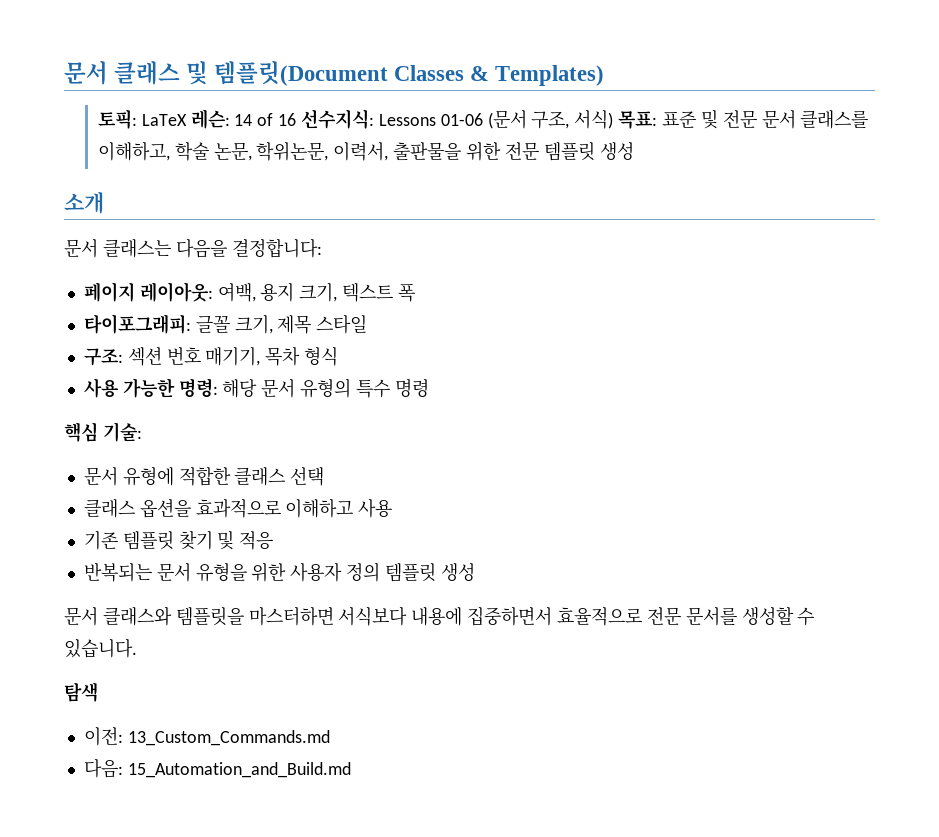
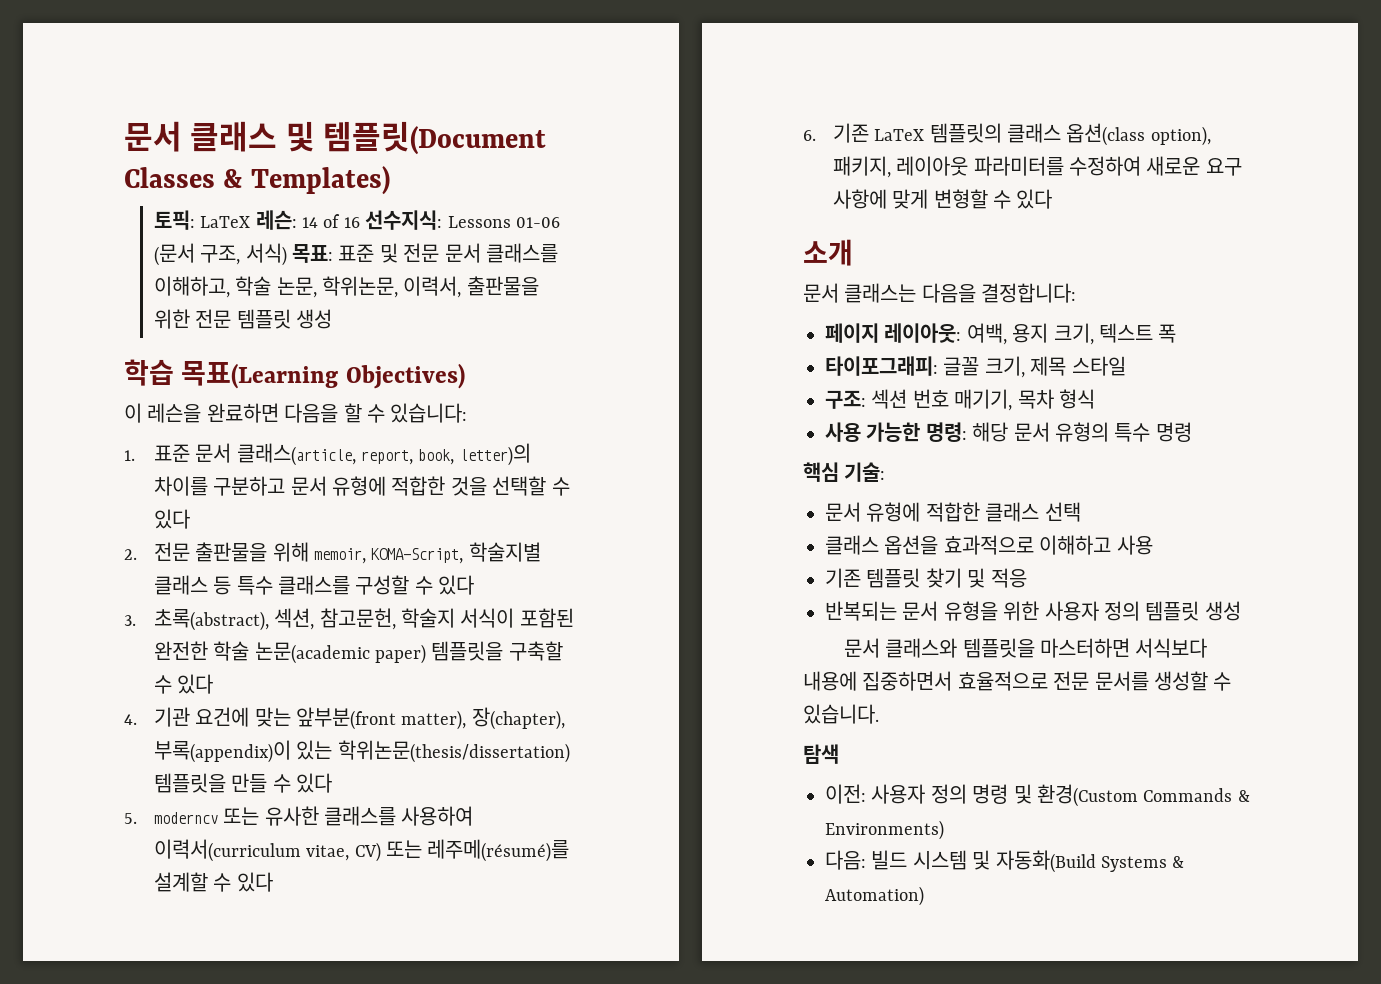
(634, 151) none -> [124,359,465,389] [124,403,468,423] [124,443,531,466] [153,476,570,496] [153,509,190,529] [124,542,541,564] [153,575,475,595] [124,608,574,631] [153,641,563,664] [153,674,214,694] [124,707,565,730] [153,740,570,763] [153,773,332,793] [124,806,474,826] [153,839,570,862] [153,872,273,892] [803,123,1211,146] [832,156,1242,178] [832,189,1053,209] // 학습 목표(Learning Objectives) // 이 레슨을 완료하면 다음을 할 수 있습니다: // 1. 표준 문서 클래스(article, report, book, letter)의 차이를 구분하고 문서 유형에 적합한 것을 선택할 수 있다 // 2. 전문 출판물을 위해 memoir, KOMA-Script, 학술지별 클래스 등 특수 클래스를 구성할 수 있다 // 3. 초록(abstract), 섹션, 참고문헌, 학술지 서식이 포함된 완전한 학술 논문(academic paper) 템플릿을 구축할 수 있다 // 4. 기관 요건에 맞는 앞부분(front matter), 장(chapter), 부록(appendix)이 있는 학위논문(thesis/dissertation) 템플릿을 만들 수 있다 // 5. moderncv 또는 유사한 클래스를 사용하여 이력서(curriculum vitae, CV) 또는 레주메(résumé)를 설계할 수 있다 // 6. 기존 LaTeX 템플릿의 클래스 옵션(class option), 패키지, 레이아웃 파라미터를 수정하여 새로운 요구 사항에 맞게 변형할 수 있다
[127,730,330,746] [83,758,351,778] 13_Custom_Commands.md // 다음: 15_Automation_and_Build.md -> [871,784,1250,807] [825,820,944,840] [825,850,1185,873] [825,886,924,906] 사용자 정의 명령 및 환경(Custom Commands & Environments) // 다음: 빌드 시스템 및 자동화(Build Systems & Automation)

